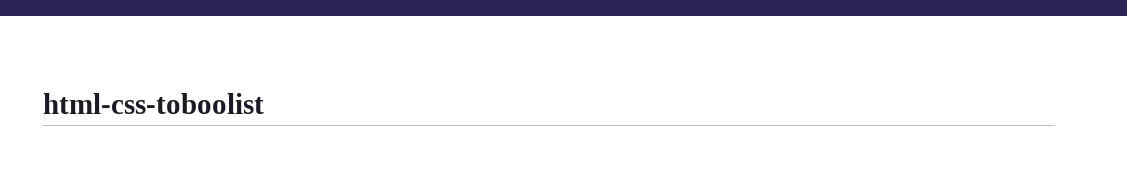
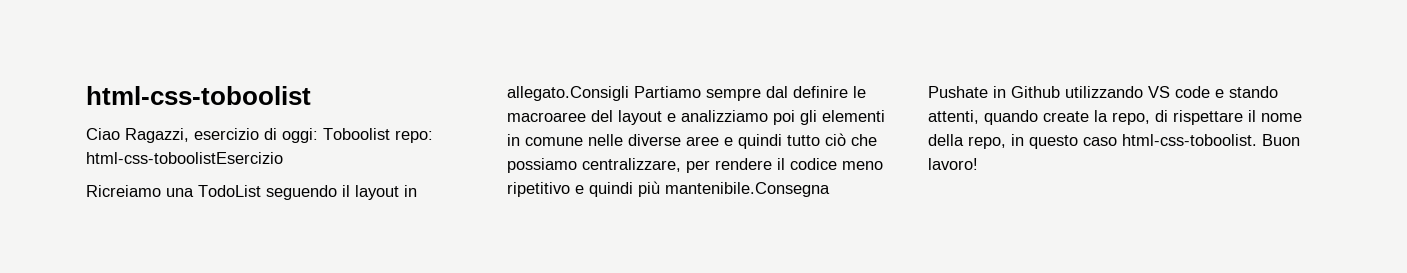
(264, 103) none -> [86,128,433,143] [86,152,283,164] [86,185,417,200] [507,86,866,101] [507,110,885,125] [507,133,877,149] [507,158,883,173] [507,181,830,197] [928,86,1278,98] [928,110,1302,125] [928,134,1300,149] [928,158,978,170] // Ciao Ragazzi, esercizio di oggi: Toboolist repo: html-css-toboolistEsercizio // Ricreiamo una TodoList seguendo il layout in allegato.Consigli Partiamo sempre dal definire le macroaree del layout e analizziamo poi gli elementi in comune nelle diverse aree e quindi tutto ciò che possiamo centralizzare, per rendere il codice meno ripetitivo e quindi più mantenibile.Consegna // Pushate in Github utilizzando VS code e stando attenti, quando create la repo, di rispettare il nome della repo, in questo caso html-css-toboolist. Buon lavoro!

